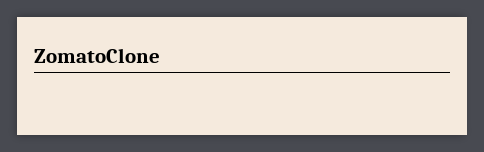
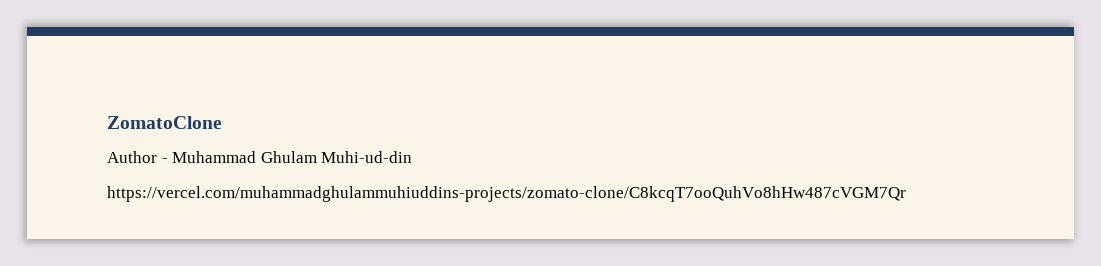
(160, 55) none -> [107,151,413,163] [107,186,906,202] // Author - Muhammad Ghulam Muhi-ud-din // https://vercel.com/muhammadghulammuhiuddins-projects/zomato-clone/C8kcqT7ooQuhVo8hHw487cVGM7Qr

